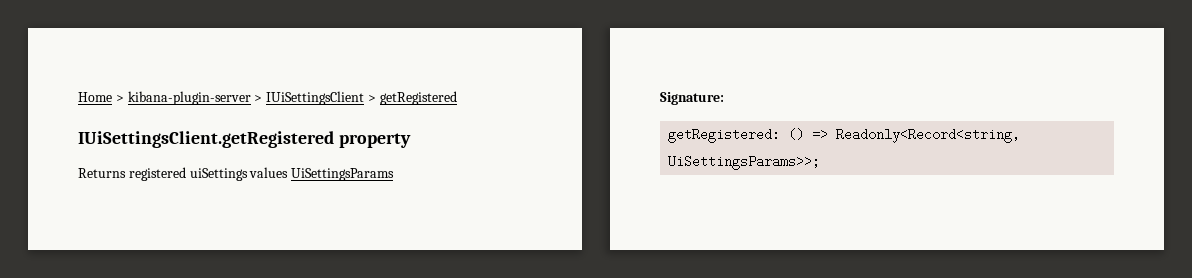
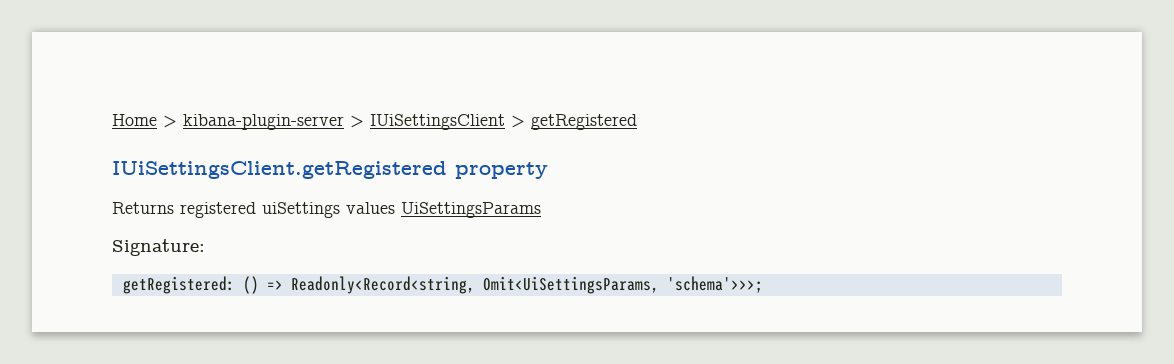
[668,155,821,170] UiSettingsParams>>; -> [482,276,763,294] Omit<UiSettingsParams, 'schema'>>>;

